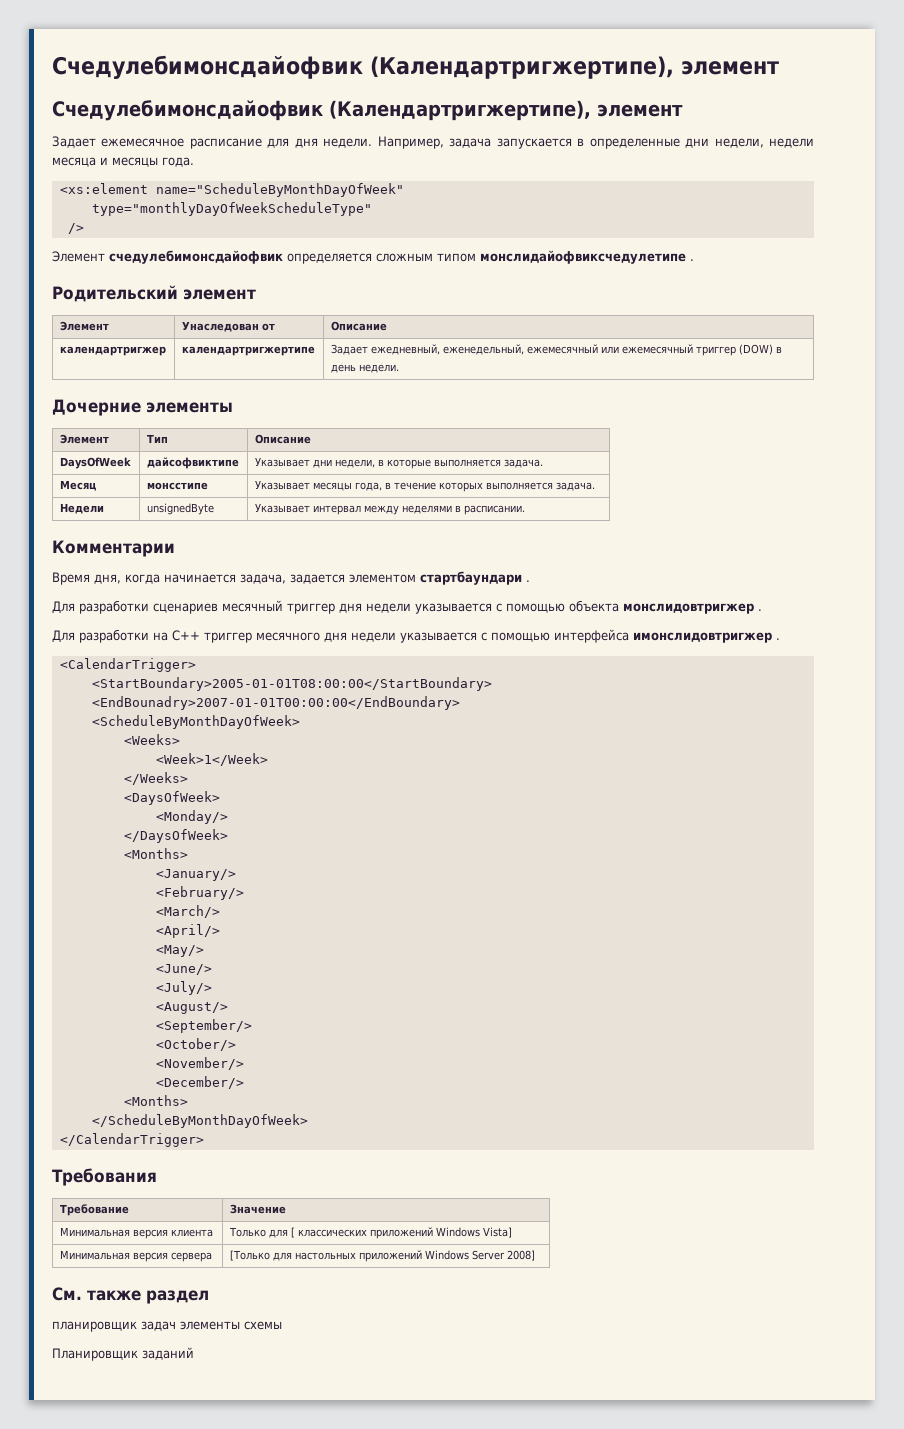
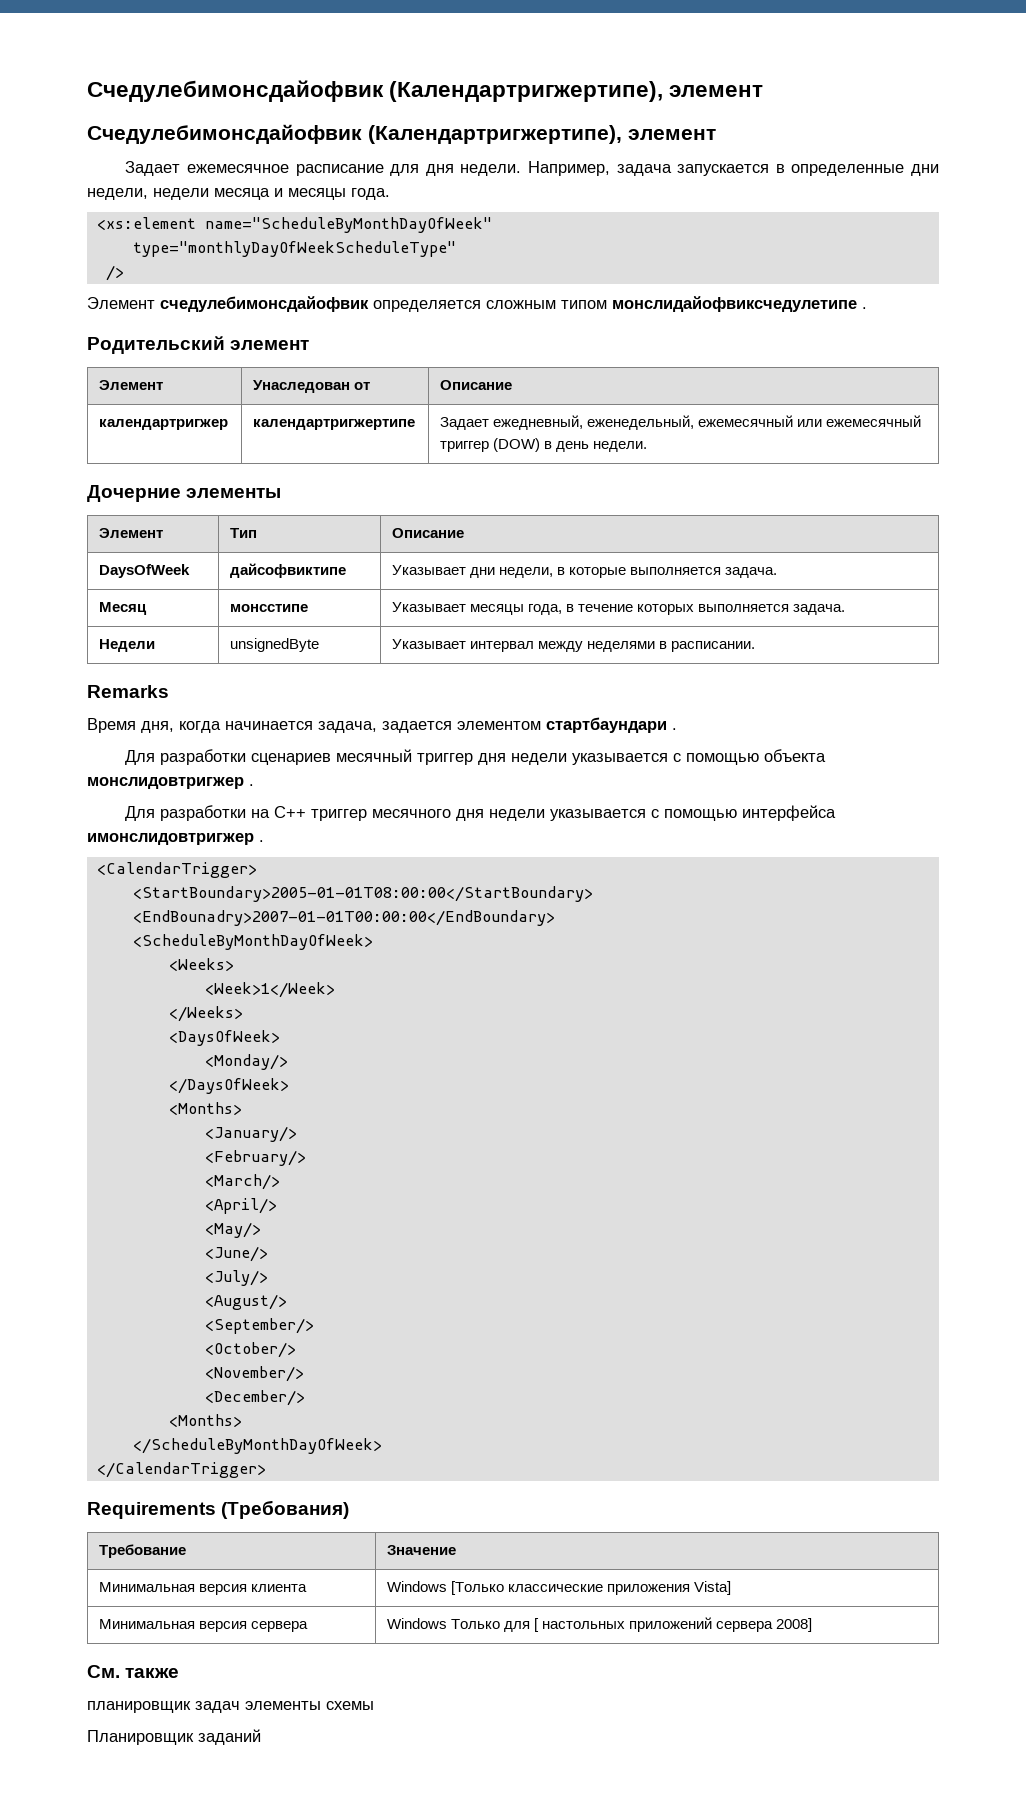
[52,540,175,557] Комментарии -> [87,685,169,698] Remarks
[52,1168,157,1186] Требования -> [87,1500,350,1519] Requirements (Требования)
[228,1227,512,1239] [59,1250,212,1262] [229,1250,505,1262] Только для [ классических приложений Windows Vista] // Минимальная версия сервера | [Только для настольных приложений Windows Server -> [387,1581,732,1595] [99,1619,309,1632] [387,1617,774,1632] Windows [Только классические приложения Vista] // Минимальная версия сервера | Windows Только для [ настольных приложений сервера
[146,1290,209,1304] раздел -> (180, 1673) none

